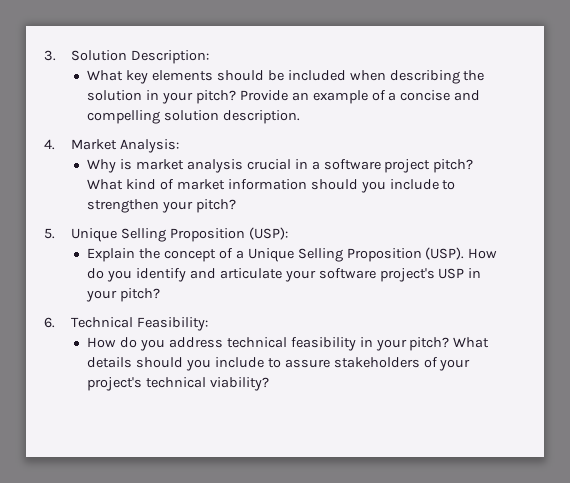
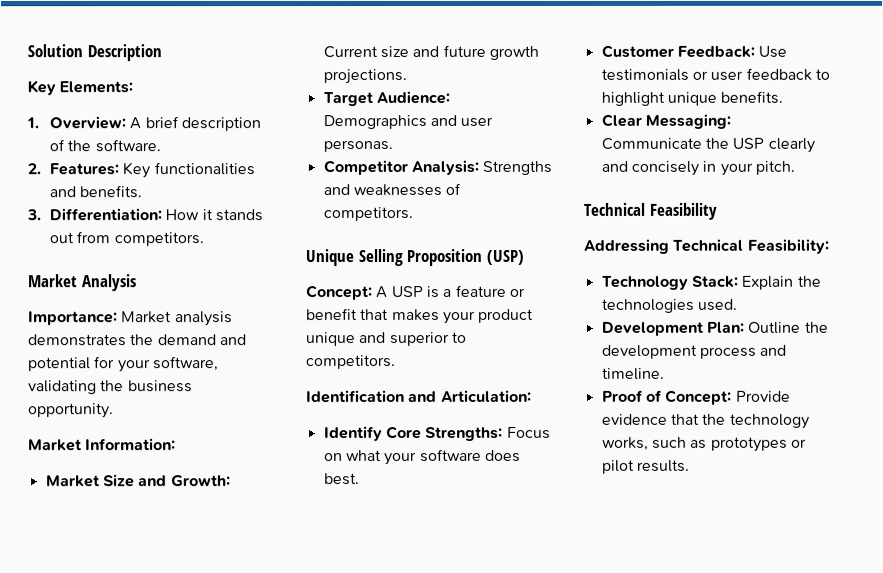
[44,50,210,64] [87,70,485,84] [87,90,481,104] [87,110,300,124] [44,139,180,153] [87,159,474,173] [87,179,456,193] [87,199,236,213] [44,227,288,242] [87,247,498,262] [87,268,482,282] [86,288,161,302] [44,317,209,331] [87,337,490,351] [87,357,471,371] [87,377,269,391] 3. Solution Description: // What key elements should be included when describing the solution in your pitch? Provide an example of a concise and compelling solution description. // 4. Market Analysis: // Why is market analysis crucial in a software project pitch? What kind of market information should you include to strengthen your pitch? // 5. Unique Selling Proposition (USP): // Explain the concept of a Unique Selling Proposition (USP). How do you identify and articulate your software project's USP in your pitch? // 6. Technical Feasibility: // How do you address technical feasibility in your pitch? What details should you include to assure stakeholders of your project's technical viability? -> [27,44,162,62] [27,80,134,96] [26,116,261,132] [49,139,161,153] [27,162,255,179] [49,185,143,199] [26,208,263,222] [49,231,204,247] [27,274,137,292] [28,311,233,327] [28,334,247,347] [28,356,219,373] [28,380,193,395] [28,403,114,419] [28,438,177,452] [45,474,231,488] [322,44,539,60] [322,69,407,85] [322,90,450,107] [322,114,494,130] [322,140,393,153] [322,159,553,176] [322,182,462,197] [322,207,413,222] [305,248,524,267] [305,284,526,301] [306,308,535,324] [306,331,467,347] [306,355,396,370] [306,389,532,404] [323,426,551,442] [323,448,521,466] [323,473,360,486] [600,44,788,58] [600,67,830,81] [600,90,784,106] [600,113,731,129] [600,137,815,153] [600,160,795,176] [583,202,717,220] [583,238,829,254] [600,275,822,290] [601,298,738,313] [601,321,829,336] [601,344,788,359] [601,367,665,380] [601,389,791,405] [601,413,810,429] [601,436,807,452] [601,459,690,474] Solution Description // Key Elements: // 1. Overview: A brief description of the software. // 2. Features: Key functionalities and benefits. // 3. Differentiation: How it stands out from competitors. // Market Analysis // Importance: Market analysis demonstrates the demand and potential for your software, validating the business opportunity. // Market Information: // Market Size and Growth: Current size and future growth projections. // Target Audience: Demographics and user personas. // Competitor Analysis: Strengths and weaknesses of competitors. // Unique Selling Proposition (USP) // Concept: A USP is a feature or benefit that makes your product unique and superior to competitors. // Identification and Articulation: // Identify Core Strengths: Focus on what your software does best. // Customer Feedback: Use testimonials or user feedback to highlight unique benefits. // Clear Messaging: Communicate the USP clearly and concisely in your pitch. // Technical Feasibility // Addressing Technical Feasibility: // Technology Stack: Explain the technologies used. // Development Plan: Outline the development process and timeline. // Proof of Concept: Provide evidence that the technology works, such as prototypes or pilot results.

